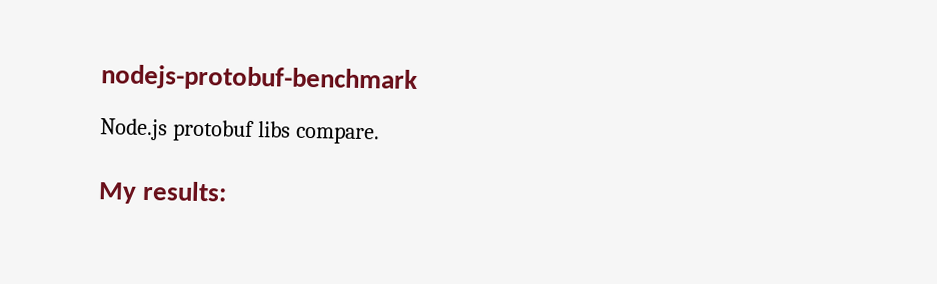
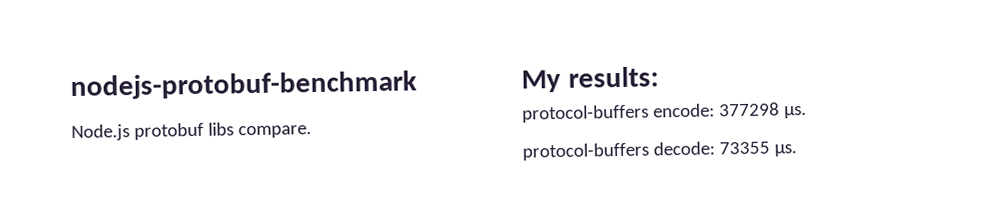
(228, 191) none -> [522,102,807,123] [522,141,797,161] // protocol-buffers encode: 377298 μs. // protocol-buffers decode: 73355 μs.

